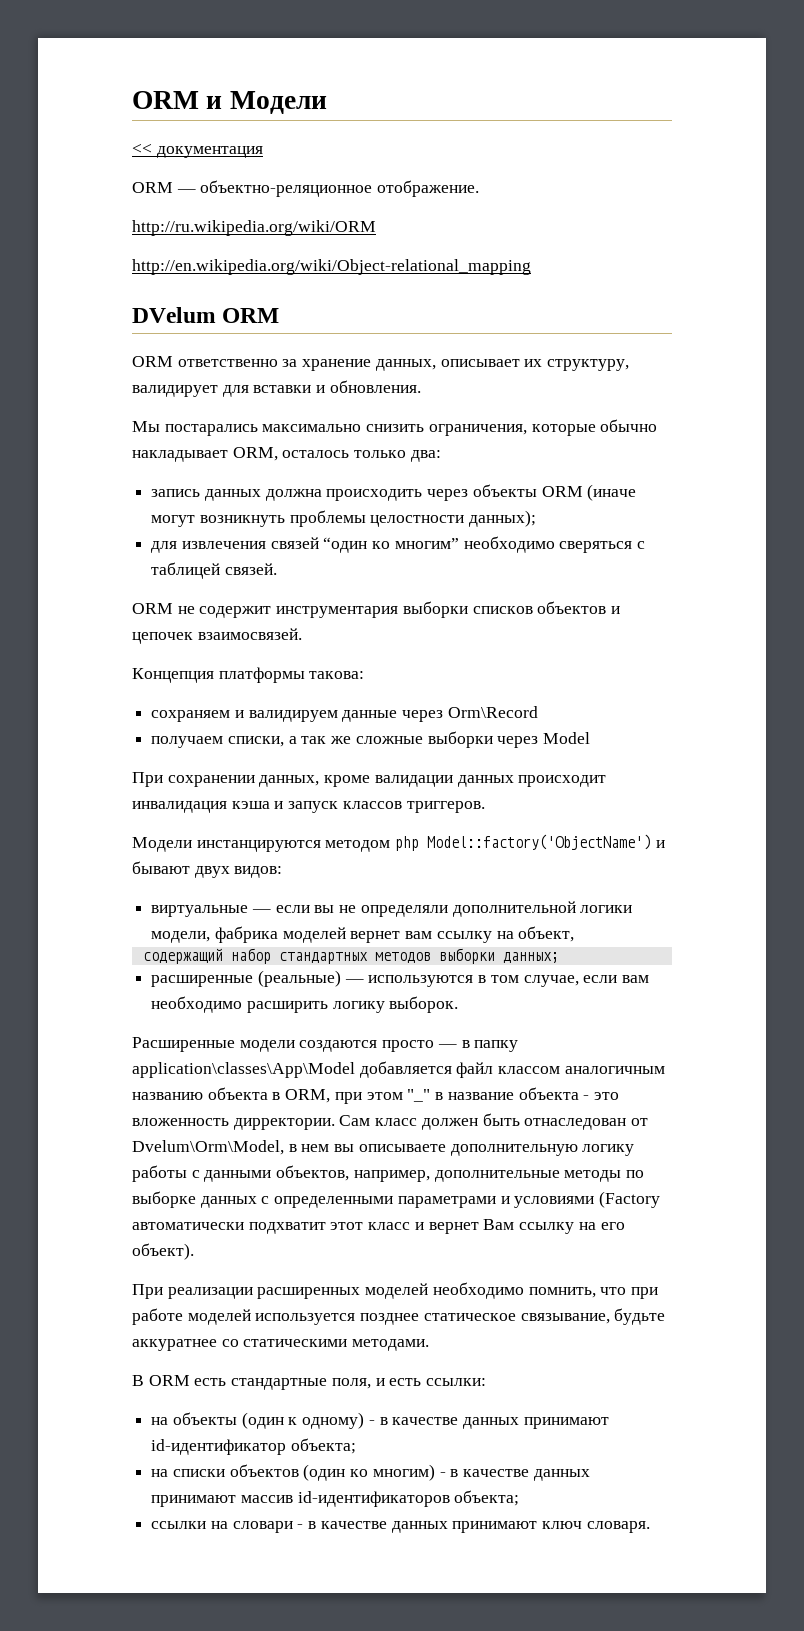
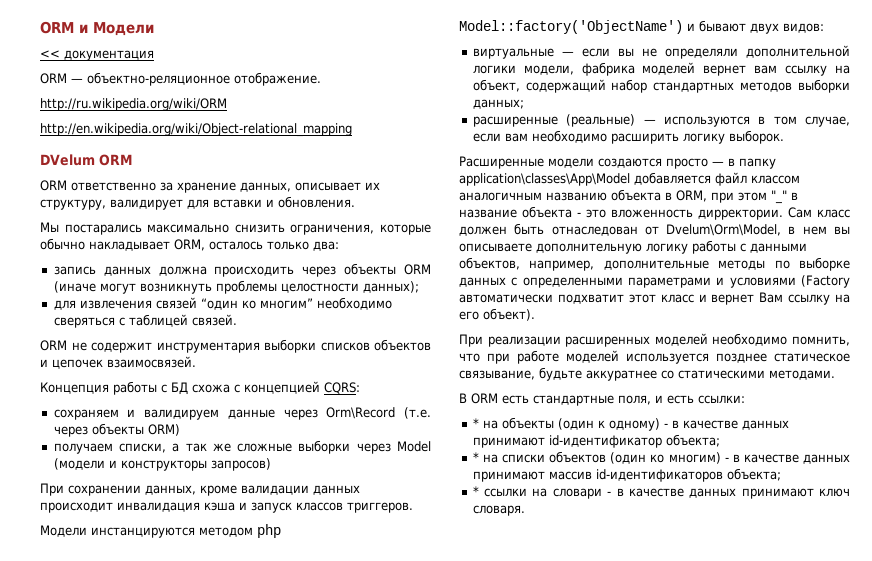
[218,667,365,683] платформы такова: -> [113,381,360,395] работы с БД схожа с концепцией CQRS:
(538, 712) none -> [404,407,431,419] [53,423,180,437] (т.е. через объекты ORM)
(591, 738) none -> [53,458,271,471] (модели и конструкторы запросов)
(575, 934) // -> (520, 85) none
(487, 1382) none -> [472,418,479,428] *
(356, 1446) none -> [472,452,479,462] *
(520, 1498) none -> [472,486,479,496] *

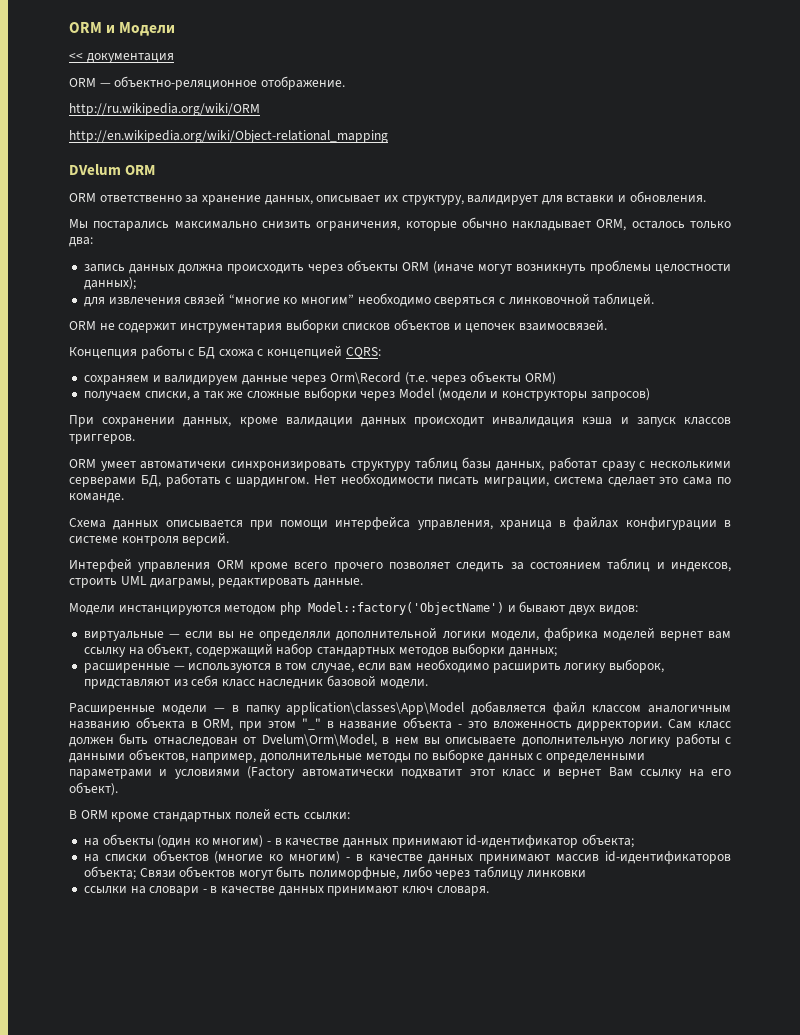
[200,298,238,310] “один -> [228,294,280,304] “многие
[128,314,237,327] таблицей связей. -> [508,293,655,307] линковочной таблицей.
(413, 507) none -> [69,457,732,471] [69,473,731,487] [69,493,124,503] [69,516,731,530] [69,532,230,546] [69,558,732,572] [69,576,363,588] // ORM умеет автоматичеки синхронизировать структуру таблиц базы данных, работат сразу с несколькими серверами БД, работать с шардингом. Нет необходимости писать миграции, система сделает это сама по команде. // Схема данных описывается при помощи интерфейса управления, храница в файлах конфигурации в системе контроля версий. // Интерфей управления ORM кроме всего прочего позволяет следить за состоянием таблиц и индексов, строить UML диаграмы, редактировать данные.
[566,114,636,127] (реальные) -> (170, 668) none
[728,130,784,144] выборок. -> [608,659,664,673] [83,675,428,689] выборок, придставляют из себя класс наследник базовой модели.
[598,158,708,169] создаются просто -> (207, 710) none
[459,333,850,347] [459,350,850,364] [459,367,835,381] [459,393,663,406] При реализации расширенных моделей необходимо помнить, что при работе моделей используется позднее статическое связывание, будьте аккуратнее со статическими методами. // В ORM есть стандартные поля, и -> [69,808,271,822] В ORM кроме стандартных полей
[472,418,479,428] * -> (350, 816) none
[597,418,660,431] к одному) -> [194,835,264,848] ко многим)
[472,452,479,462] * -> (634, 841) none
[610,452,647,464] (один -> [214,851,264,864] (многие
[472,486,479,496] // * -> [139,866,586,880] Связи объектов могут быть полиморфные, либо через таблицу линковки //

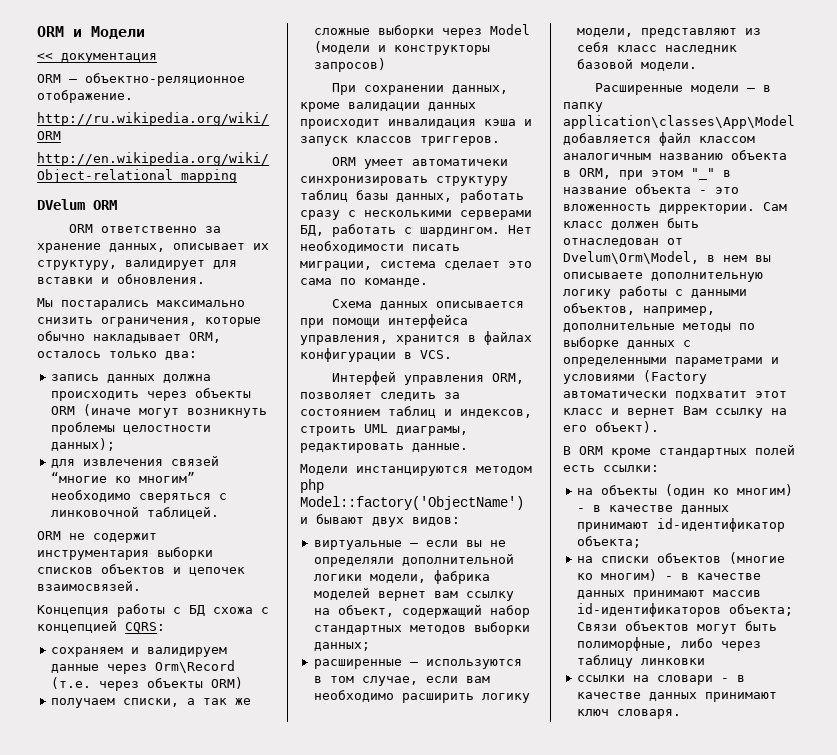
[548,457,597,471] работат -> [460,190,524,203] работать
[499,520,552,530] храница -> [396,335,460,345] хранится
[69,532,230,546] системе контроля версий. -> [420,350,452,359] VCS.
[216,560,383,572] ORM кроме всего прочего -> [491,373,524,384] ORM,
[608,659,664,673] [83,679,170,689] выборок, придставляют -> [576,28,737,38] модели, представляют

